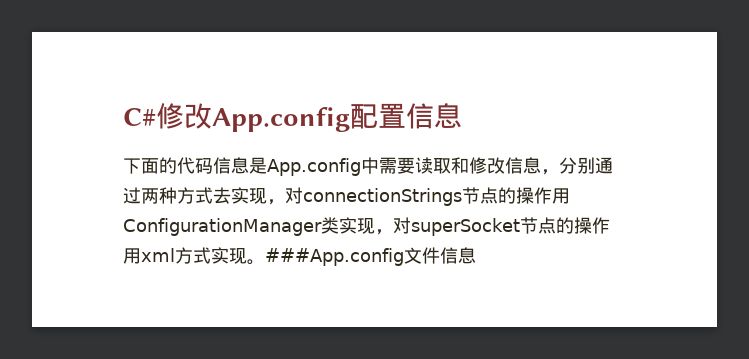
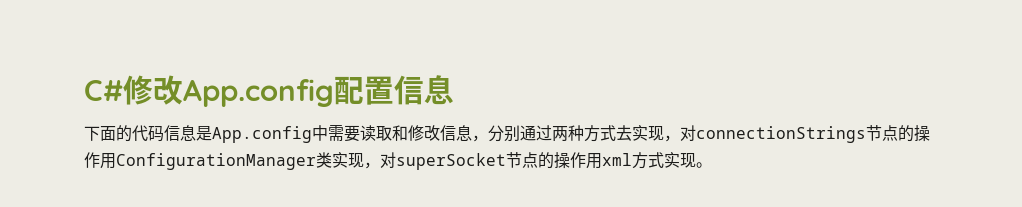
[265,247,476,266] ###App.config文件信息 -> (712, 165) none

